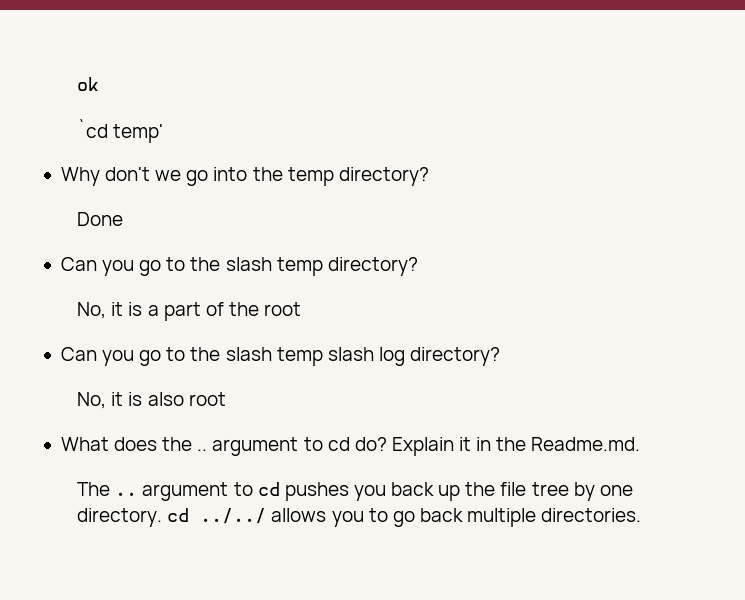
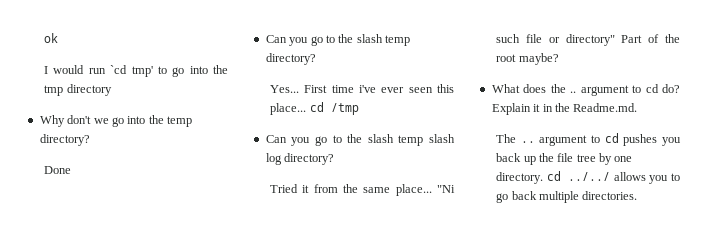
[77,119,164,143] `cd temp' -> [44,65,229,77] [44,84,112,96] I would run `cd tmp' to go into the tmp directory
[77,302,302,321] No, it is a part of the root -> [270,84,454,93] [270,102,359,115] Yes... First time i've ever seen this place... cd /tmp
[77,392,226,409] No, it is also root -> [270,184,455,196] [496,34,680,46] [496,53,559,65] Tried it from the same place... "Ni such file or directory" Part of the root maybe?

